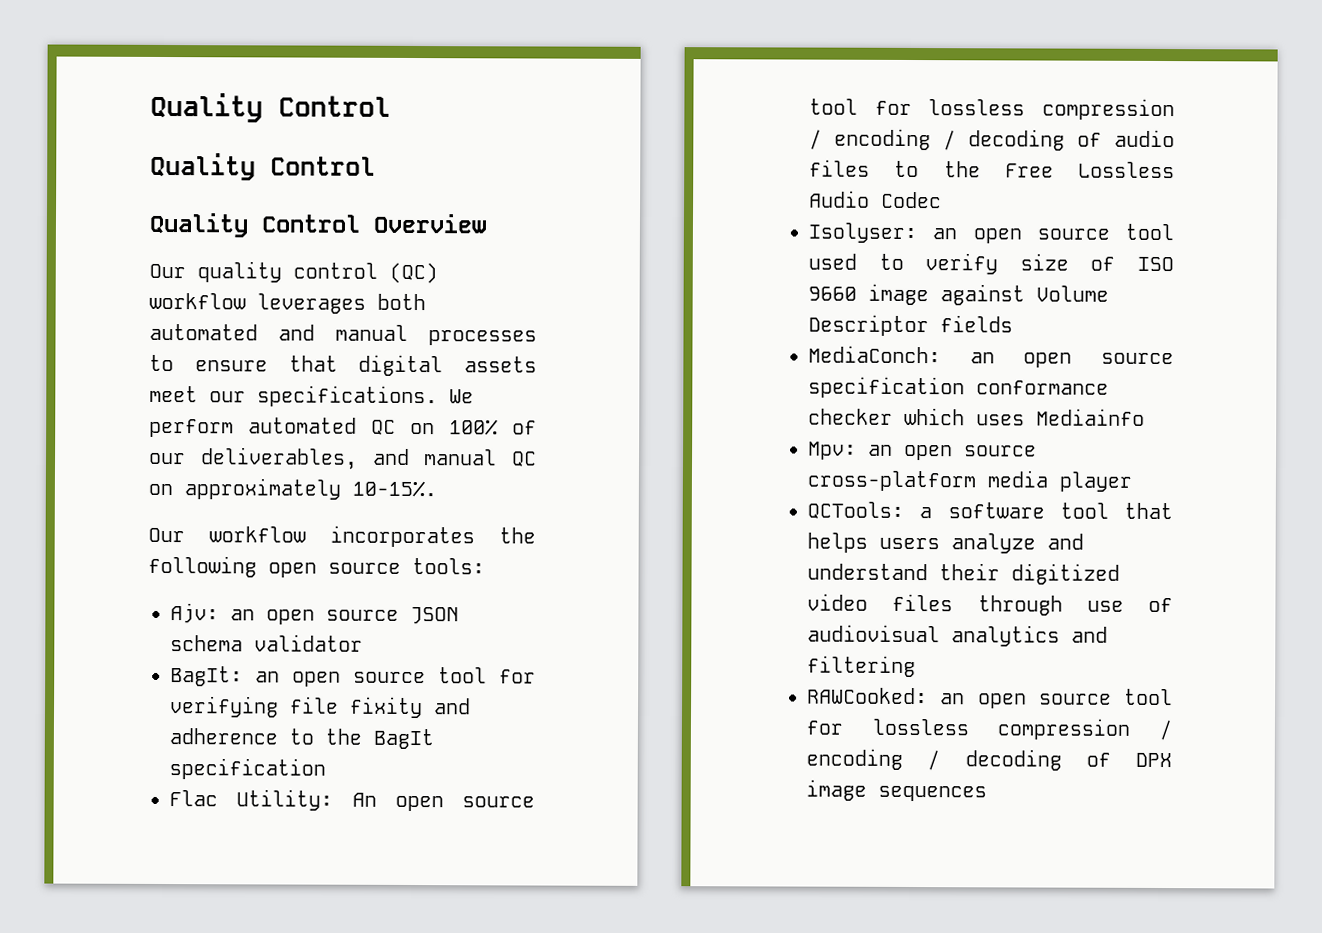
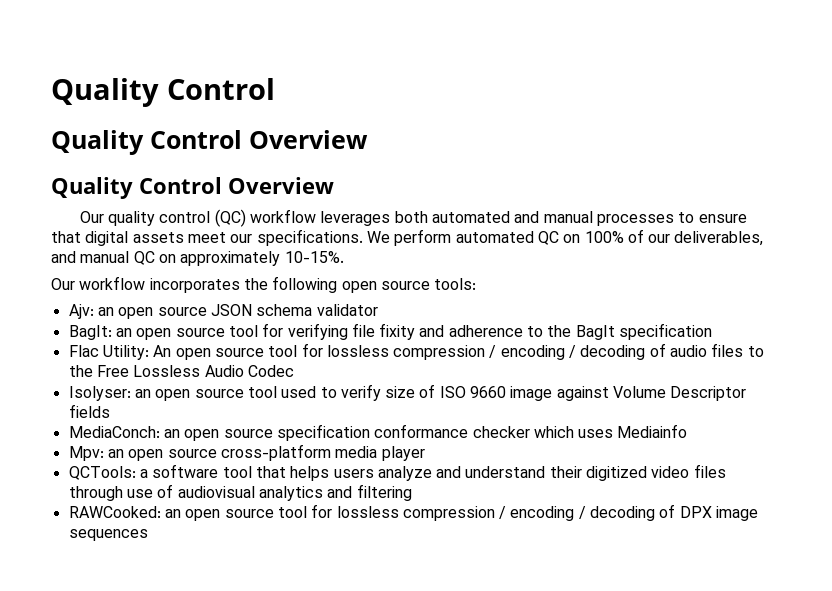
[150,92,391,123] [150,152,376,181] Quality Control // Quality Control -> [51,78,275,107] [51,130,368,155] Quality Control // Quality Control Overview

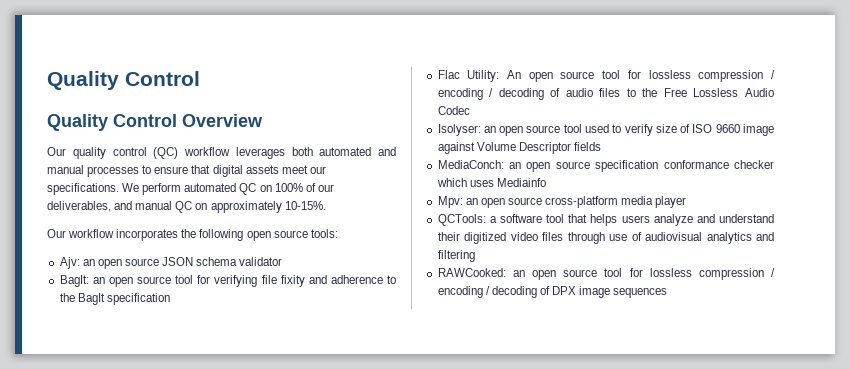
[51,177,334,199] // Quality Control Overview -> (263, 120) none

